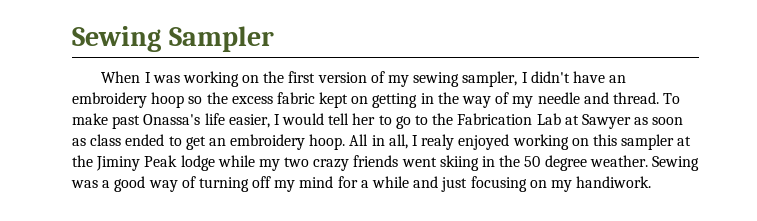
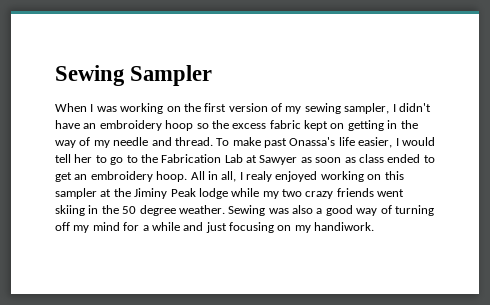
(98, 184) none -> [292,205,313,214] also

